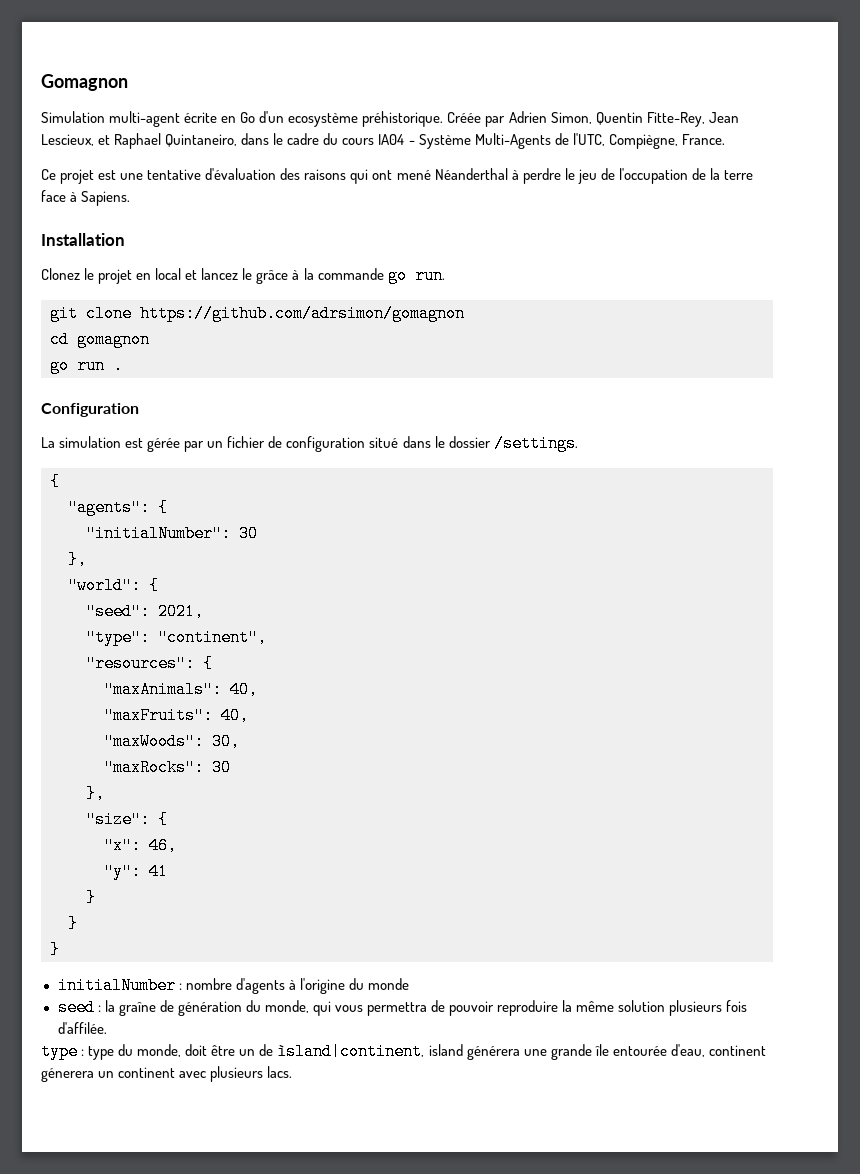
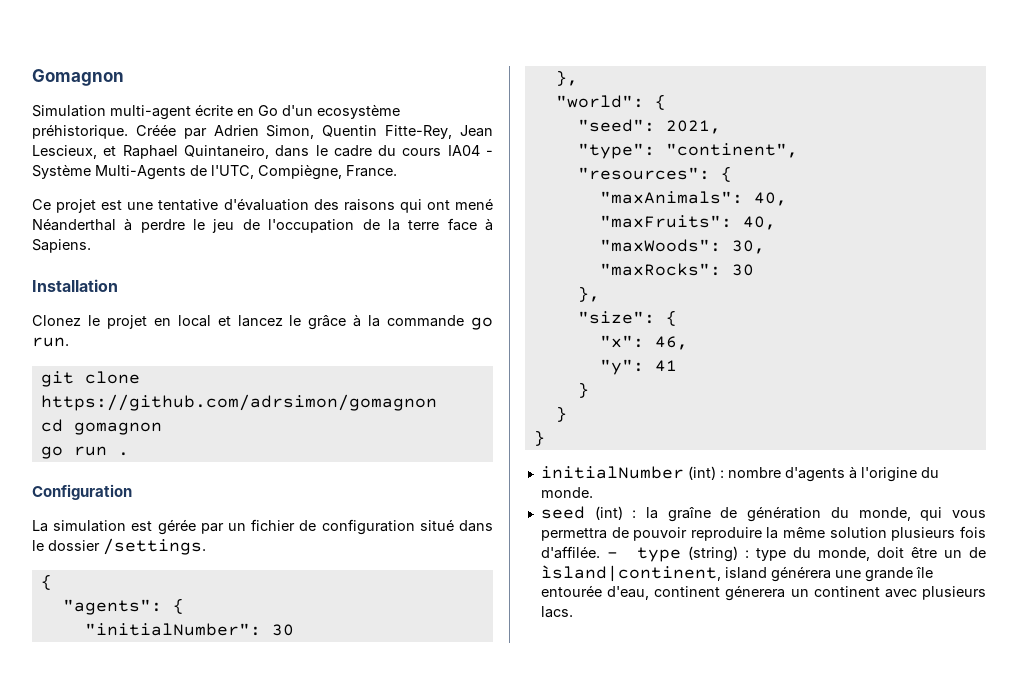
(176, 985) none -> [687,466,716,480] (int)
[367,978,409,990] monde -> [540,487,593,498] monde.
(95, 1007) none -> [594,506,623,520] (int)
[41,1043,78,1060] // type -> [606,546,739,562] - type (string)

